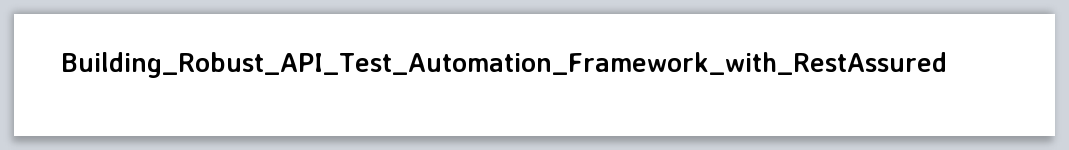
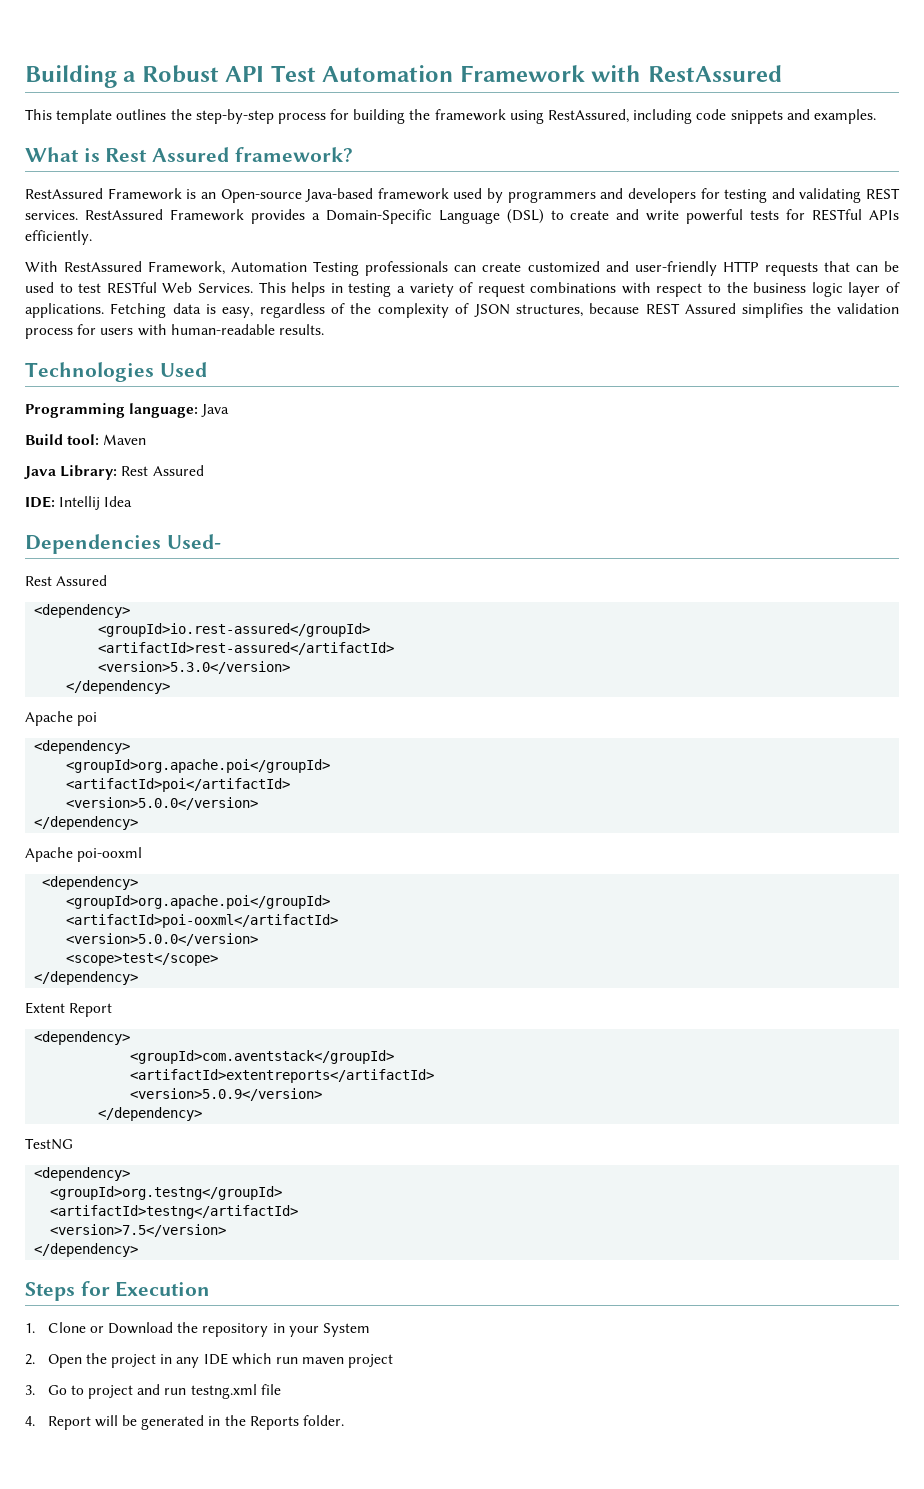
[61,52,947,78] Building_Robust_API_Test_Automation_Framework_with_RestAssured -> [25,65,782,88] [25,109,876,124] [25,147,353,162] [25,188,900,203] [25,209,899,224] [25,230,92,245] [25,261,899,276] [25,282,900,297] [25,303,900,318] [25,324,324,339] [25,362,207,382] [25,403,230,418] [25,434,147,445] [24,465,204,480] [25,496,133,510] [25,534,221,554] [25,575,108,586] [34,604,131,618] [98,623,371,637] [98,642,395,655] [98,661,291,674] [66,680,171,694] [25,711,98,726] [34,740,131,754] [66,759,331,773] [66,778,291,792] [66,797,259,810] [34,816,139,830] [25,847,143,862] [42,876,139,890] [66,895,331,909] [66,914,339,928] [66,933,259,946] [66,953,219,966] [34,971,139,985] [25,1002,113,1017] [34,1031,131,1045] [130,1050,395,1064] [130,1069,435,1083] [130,1088,323,1101] [98,1107,203,1121] [25,1138,73,1150] [34,1167,131,1181] [50,1186,283,1200] [50,1205,299,1219] [50,1224,227,1237] [34,1243,139,1257] [25,1281,211,1301] [25,1322,370,1337] [25,1353,394,1368] [25,1384,281,1399] [25,1415,344,1430] Building a Robust API Test Automation Framework with RestAssured // This template outlines the step-by-step process for building the framework using RestAssured, including code snippets and examples. // What is Rest Assured framework? // RestAssured Framework is an Open-source Java-based framework used by programmers and developers for testing and validating REST services. RestAssured Framework provides a Domain-Specific Language (DSL) to create and write powerful tests for RESTful APIs efficiently. // With RestAssured Framework, Automation Testing professionals can create customized and user-friendly HTTP requests that can be used to test RESTful Web Services. This helps in testing a variety of request combinations with respect to the business logic layer of applications. Fetching data is easy, regardless of the complexity of JSON structures, because REST Assured simplifies the validation process for users with human-readable results. // Technologies Used // Programming language: Java // Build tool: Maven // Java Library: Rest Assured // IDE: Intellij Idea // Dependencies Used- // Rest Assured // <dependency> // <groupId>io.rest-assured</groupId> // <artifactId>rest-assured</artifactId> // <version>5.3.0</version> // </dependency> // Apache poi // <dependency> // <groupId>org.apache.poi</groupId> // <artifactId>poi</artifactId> // <version>5.0.0</version> // </dependency> // Apache poi-ooxml // <dependency> // <groupId>org.apache.poi</groupId> // <artifactId>poi-ooxml</artifactId> // <version>5.0.0</version> // <scope>test</scope> // </dependency> // Extent Report // <dependency> // <groupId>com.aventstack</groupId> // <artifactId>extentreports</artifactId> // <version>5.0.9</version> // </dependency> // TestNG // <dependency> // <groupId>org.testng</groupId> // <artifactId>testng</artifactId> // <version>7.5</version> // </dependency> // Steps for Execution // 1. Clone or Download the repository in your System // 2. Open the project in any IDE which run maven project // 3. Go to project and run testng.xml file // 4. Report will be generated in the Reports folder.

